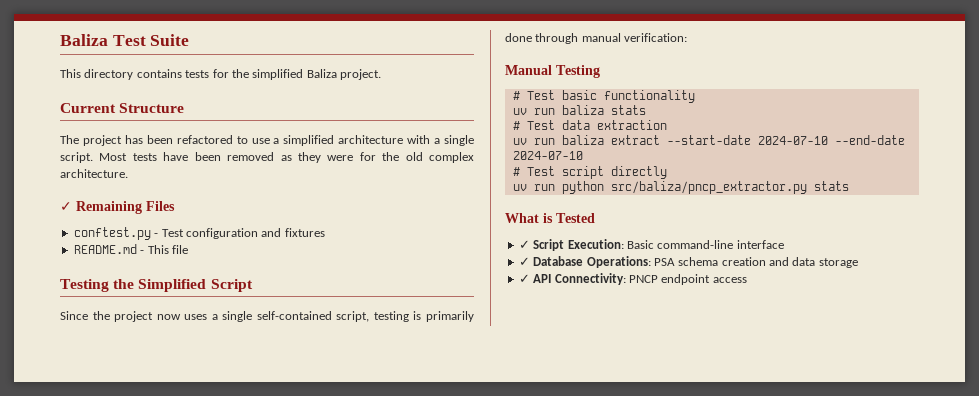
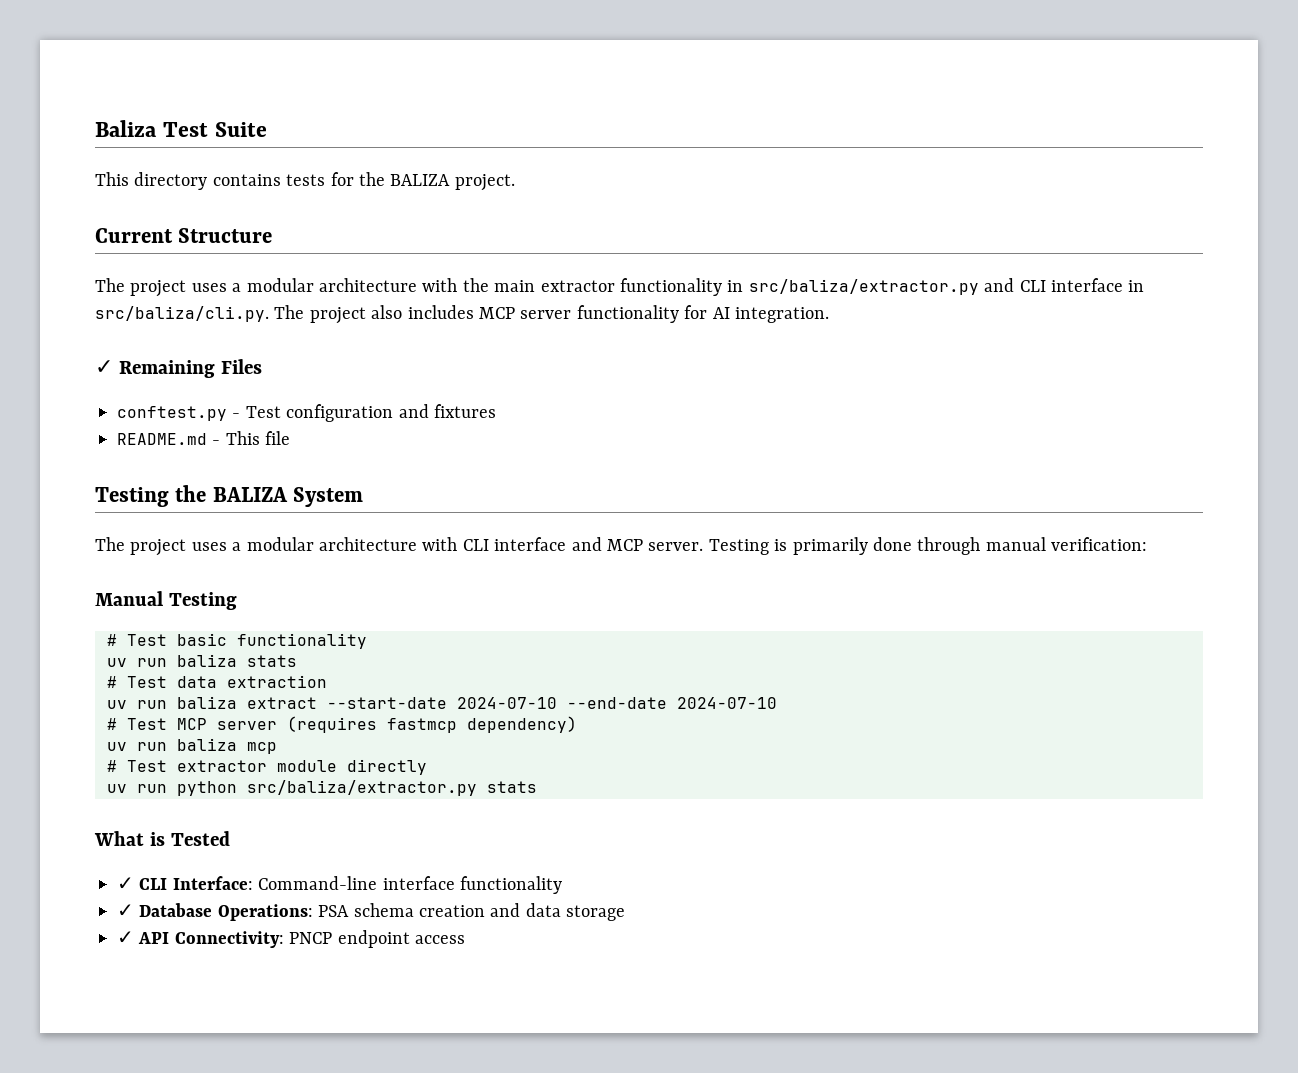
[252,69,337,80] simplified Baliza -> [390,174,451,186] BALIZA
[124,135,475,146] [60,152,475,163] [60,169,128,178] has been refactored to use a simplified architecture with a single script. Most tests have been removed as they were for the old complex architecture. -> [191,278,1145,296] [95,305,829,324] uses a modular architecture with the main extractor functionality in src/baliza/extractor.py and CLI interface in src/baliza/cli.py. The project also includes MCP server functionality for AI integration.
[138,279,253,292] [60,311,409,322] Simplified Script // Since the project now uses a single self-contained script, testing -> [212,487,364,507] [95,537,769,556] BALIZA System // The project uses a modular architecture with CLI interface and MCP server. Testing
[561,166,604,179] script -> [177,716,577,733] [107,738,277,754] [107,760,337,772] MCP server (requires fastmcp dependency) // uv run baliza mcp // # Test extractor module
[610,181,807,194] src/baliza/pncp_extractor.py -> [247,780,477,796] src/baliza/extractor.py
[533,239,784,251] Script Execution: Basic command-line interface -> [139,876,562,894] CLI Interface: Command-line interface functionality

